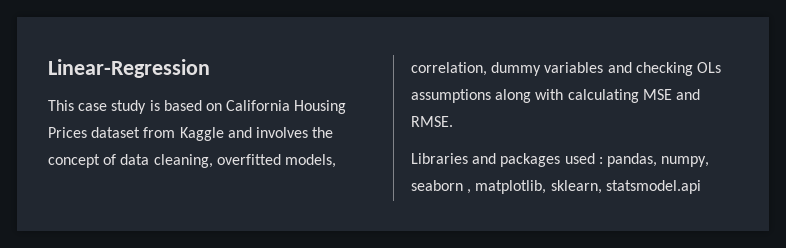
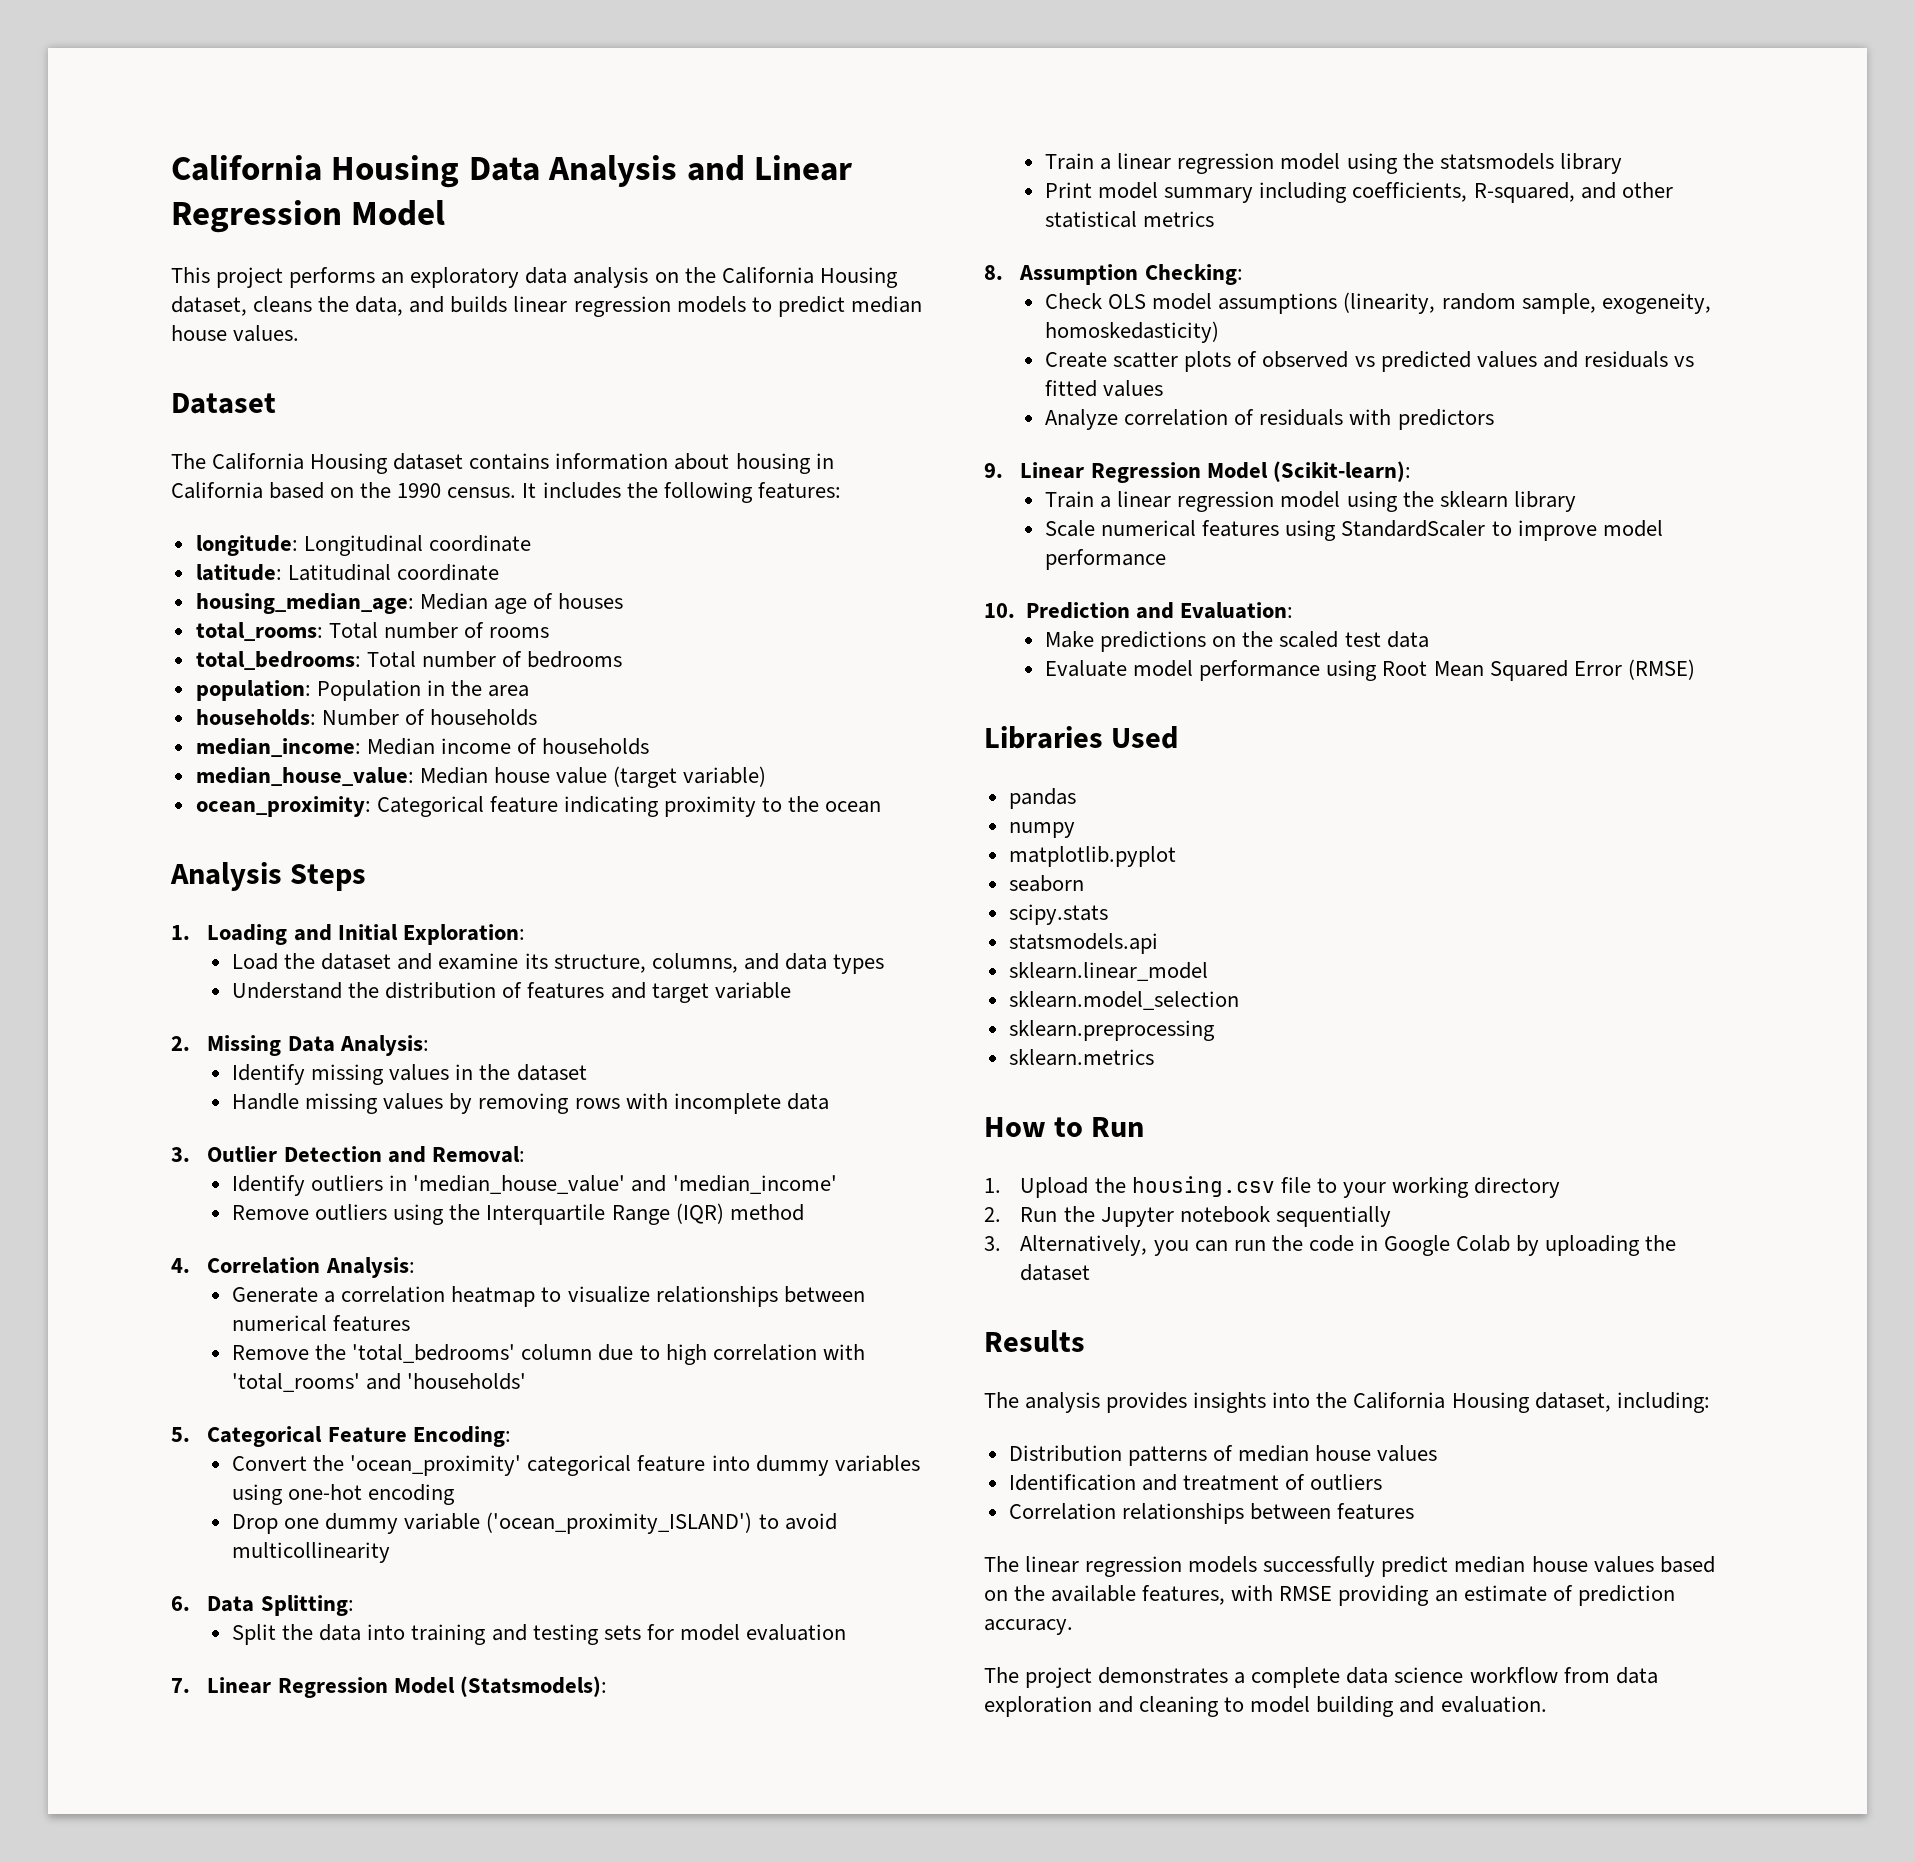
[48,59,210,78] [48,100,347,114] [48,127,334,141] [48,154,336,168] [411,62,721,76] [411,89,700,103] [411,116,453,127] [411,153,710,167] [411,180,701,194] Linear-Regression // This case study is based on California Housing Prices dataset from Kaggle and involves the concept of data cleaning, overfitted models, correlation, dummy variables and checking OLs assumptions along with calculating MSE and RMSE. // Libraries and packages used : pandas, numpy, seaborn , matplotlib, sklearn, statsmodel.api -> [171,155,853,188] [171,200,446,233] [171,267,898,288] [171,296,922,317] [171,325,300,342] [171,393,276,414] [171,453,834,474] [171,482,841,503] [195,535,531,556] [195,564,499,581] [195,593,624,614] [195,622,550,641] [195,651,623,670] [195,680,530,701] [195,709,537,726] [195,738,650,757] [195,766,767,788] [195,796,882,817] [170,862,367,891] [171,924,525,945] [232,953,884,974] [232,982,791,1003] [171,1035,429,1056] [232,1064,587,1085] [232,1093,829,1114] [171,1146,525,1163] [232,1175,837,1196] [232,1203,804,1225] [171,1257,415,1278] [232,1286,865,1307] [232,1315,411,1332] [232,1344,865,1365] [232,1373,527,1392] [171,1426,511,1447] [232,1455,920,1476] [232,1484,456,1505] [232,1512,837,1534] [232,1542,391,1563] [171,1595,354,1616] [232,1624,846,1645] [171,1676,607,1698] [1045,153,1622,174] [1045,182,1673,203] [1045,211,1215,228] [984,264,1243,285] [1045,292,1711,314] [1045,321,1220,343] [1045,351,1694,372] [1045,380,1164,397] [1045,409,1494,430] [984,461,1411,483] [1045,491,1576,512] [1045,520,1663,541] [1045,549,1167,570] [984,602,1294,619] [1045,631,1429,652] [1045,659,1695,681] [984,726,1179,749] [1008,788,1076,809] [1008,822,1075,838] [1008,846,1176,867] [1008,875,1084,892] [1008,904,1108,925] [1008,933,1158,954] [1008,962,1208,981] [1008,991,1239,1010] [1008,1020,1215,1041] [1008,1049,1154,1066] [984,1117,1145,1137] [984,1176,1560,1198] [984,1206,1391,1227] [984,1235,1677,1256] [1020,1264,1091,1281] [984,1330,1085,1352] [984,1392,1710,1413] [1008,1445,1438,1466] [1008,1474,1383,1491] [1008,1503,1414,1524] [984,1556,1715,1577] [984,1585,1675,1606] [984,1619,1073,1635] [984,1667,1658,1688] [984,1696,1547,1717] California Housing Data Analysis and Linear Regression Model // This project performs an exploratory data analysis on the California Housing dataset, cleans the data, and builds linear regression models to predict median house values. // Dataset // The California Housing dataset contains information about housing in California based on the 1990 census. It includes the following features: // longitude: Longitudinal coordinate // latitude: Latitudinal coordinate // housing_median_age: Median age of houses // total_rooms: Total number of rooms // total_bedrooms: Total number of bedrooms // population: Population in the area // households: Number of households // median_income: Median income of households // median_house_value: Median house value (target variable) // ocean_proximity: Categorical feature indicating proximity to the ocean // Analysis Steps // 1. Loading and Initial Exploration: // Load the dataset and examine its structure, columns, and data types // Understand the distribution of features and target variable // 2. Missing Data Analysis: // Identify missing values in the dataset // Handle missing values by removing rows with incomplete data // 3. Outlier Detection and Removal: // Identify outliers in 'median_house_value' and 'median_income' // Remove outliers using the Interquartile Range (IQR) method // 4. Correlation Analysis: // Generate a correlation heatmap to visualize relationships between numerical features // Remove the 'total_bedrooms' column due to high correlation with 'total_rooms' and 'households' // 5. Categorical Feature Encoding: // Convert the 'ocean_proximity' categorical feature into dummy variables using one-hot encoding // Drop one dummy variable ('ocean_proximity_ISLAND') to avoid multicollinearity // 6. Data Splitting: // Split the data into training and testing sets for model evaluation // 7. Linear Regression Model (Statsmodels): // Train a linear regression model using the statsmodels library // Print model summary including coefficients, R-squared, and other statistical metrics // 8. Assumption Checking: // Check OLS model assumptions (linearity, random sample, exogeneity, homoskedasticity) // Create scatter plots of observed vs predicted values and residuals vs fitted values // Analyze correlation of residuals with predictors // 9. Linear Regression Model (Scikit-learn): // Train a linear regression model using the sklearn library // Scale numerical features using StandardScaler to improve model performance // 10. Prediction and Evaluation: // Make predictions on the scaled test data // Evaluate model performance using Root Mean Squared Error (RMSE) // Libraries Used // pandas // numpy // matplotlib.pyplot // seaborn // scipy.stats // statsmodels.api // sklearn.linear_model // sklearn.model_selection // sklearn.preprocessing // sklearn.metrics // How to Run // 1. Upload the housing.csv file to your working directory // 2. Run the Jupyter notebook sequentially // 3. Alternatively, you can run the code in Google Colab by uploading the dataset // Results // The analysis provides insights into the California Housing dataset, including: // Distribution patterns of median house values // Identification and treatment of outliers // Correlation relationships between features // The linear regression models successfully predict median house values based on the available features, with RMSE providing an estimate of prediction accuracy. // The project demonstrates a complete data science workflow from data exploration and cleaning to model building and evaluation.

